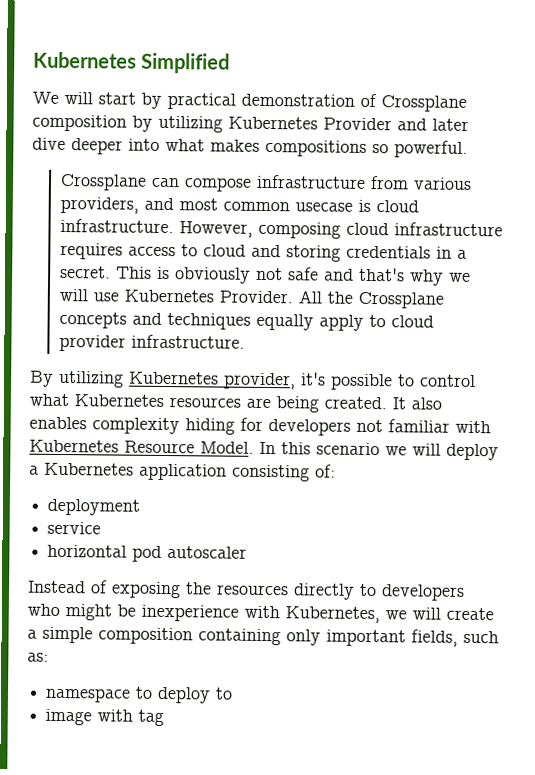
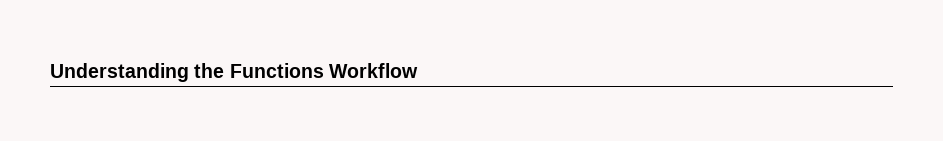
[33,51,231,74] [32,91,467,112] [32,114,469,133] [32,137,468,158] [60,173,473,192] [60,196,420,214] [60,218,504,239] [60,242,468,262] [60,265,472,286] [59,288,445,309] [59,311,435,331] [59,334,246,352] [29,370,476,391] [29,393,442,413] [29,416,491,436] [29,439,499,461] [29,462,336,482] [47,498,141,516] [47,521,102,535] [47,544,248,562] [27,580,465,601] [27,603,494,624] [27,626,499,647] [27,652,49,662] [45,686,234,704] [45,708,165,727] Kubernetes Simplified // We will start by practical demonstration of Crossplane composition by utilizing Kubernetes Provider and later dive deeper into what makes compositions so powerful. // Crossplane can compose infrastructure from various providers, and most common usecase is cloud infrastructure. However, composing cloud infrastructure requires access to cloud and storing credentials in a secret. This is obviously not safe and that's why we will use Kubernetes Provider. All the Crossplane concepts and techniques equally apply to cloud provider infrastructure. // By utilizing Kubernetes provider, it's possible to control what Kubernetes resources are being created. It also enables complexity hiding for developers not familiar with Kubernetes Resource Model. In this scenario we will deploy a Kubernetes application consisting of: // deployment // service // horizontal pod autoscaler // Instead of exposing the resources directly to developers who might be inexperience with Kubernetes, we will create a simple composition containing only important fields, such as: // namespace to deploy to // image with tag -> [50,63,418,82] Understanding the Functions Workflow

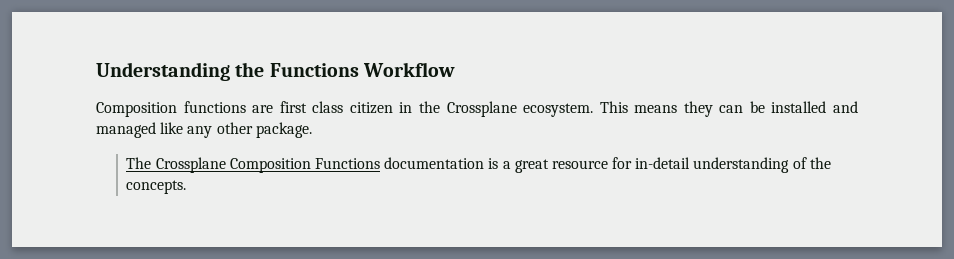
(418, 70) none -> [96,101,858,117] [96,122,312,138] [126,157,831,173] [126,180,187,194] // Composition functions are first class citizen in the Crossplane ecosystem. This means they can be installed and managed like any other package. // The Crossplane Composition Functions documentation is a great resource for in-detail understanding of the concepts.

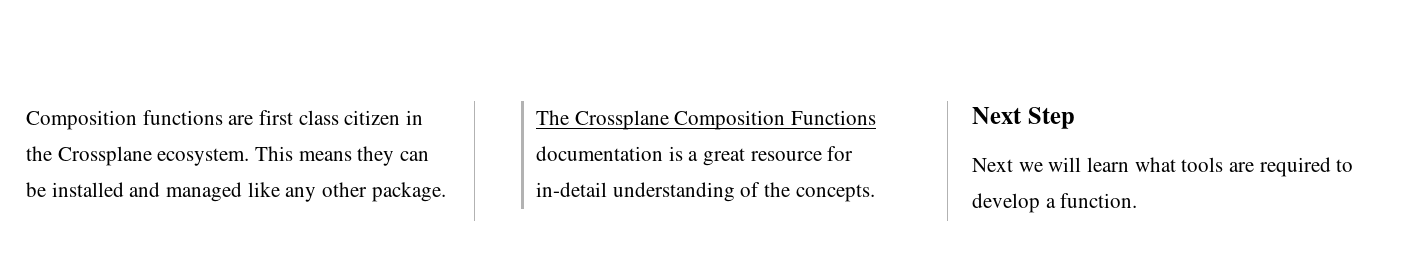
[96,62,455,81] Understanding the Functions Workflow // -> (26, 120) none
(187, 187) none -> [972,107,1075,129] [972,157,1354,177] [972,193,1138,213] // Next Step // Next we will learn what tools are required to develop a function.

